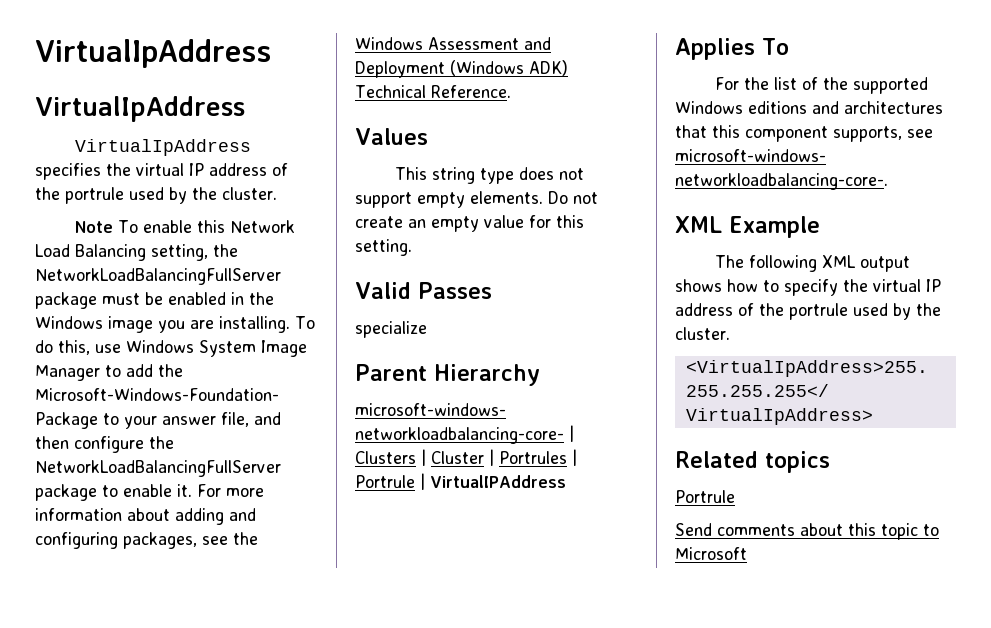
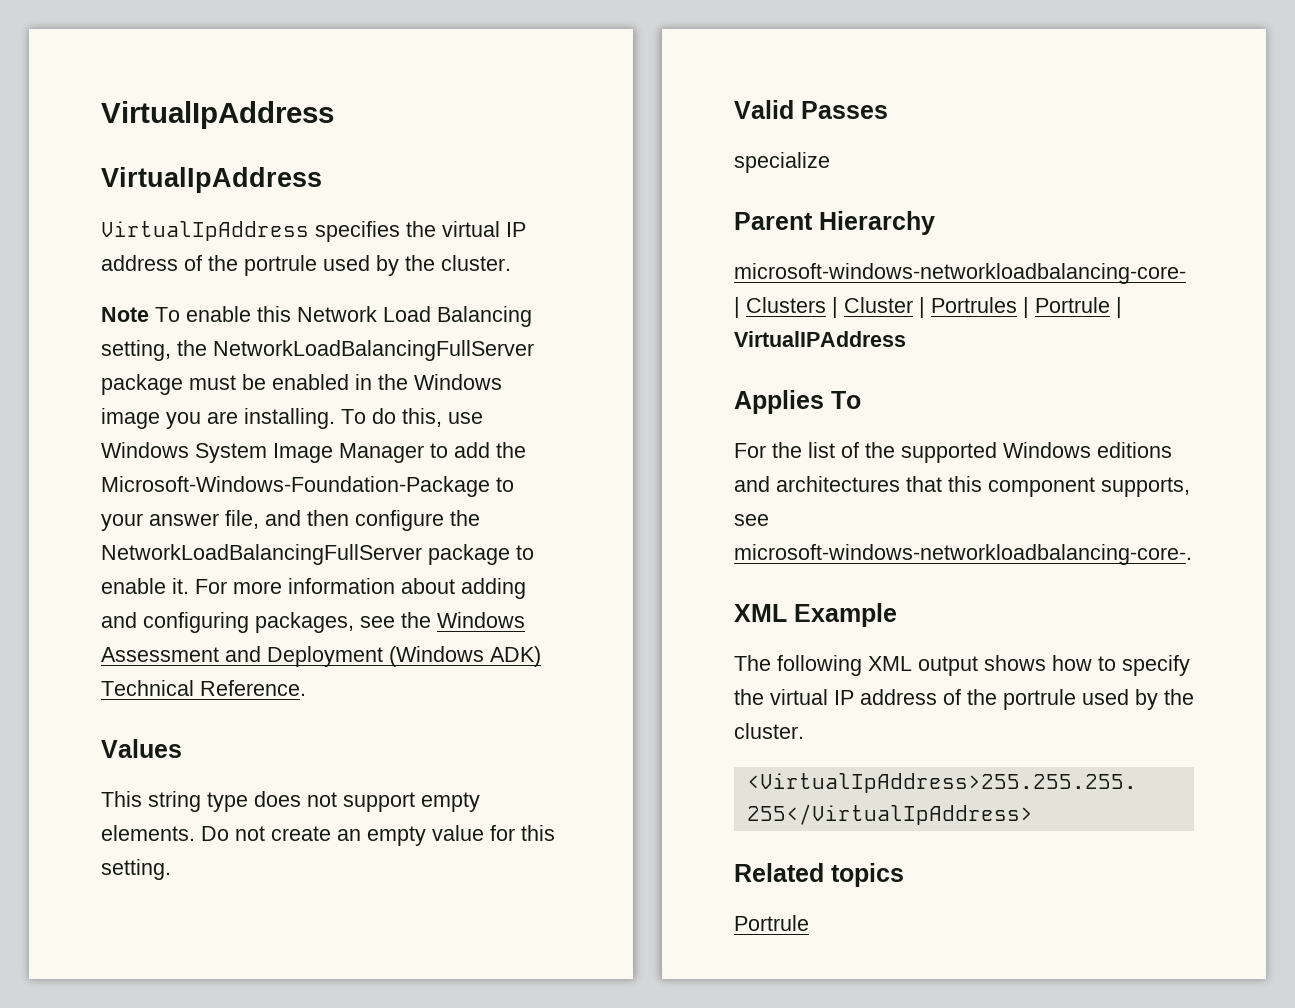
[675,523,939,540] [675,547,747,560] // Send comments about this topic to Microsoft -> (809, 923) none

